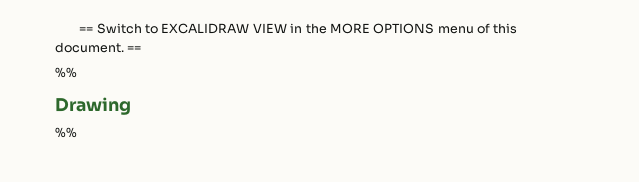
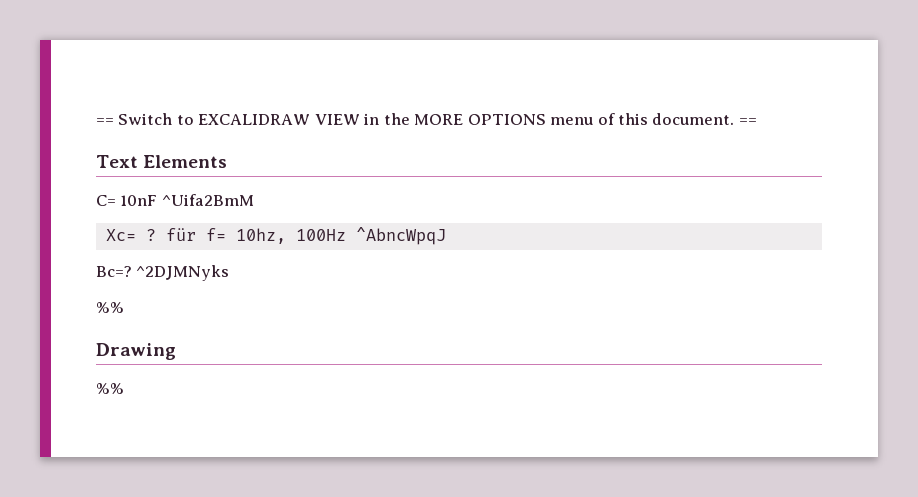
(142, 49) none -> [96,155,228,168] [96,194,254,206] [105,227,446,245] [96,265,230,281] // Text Elements // C= 10nF ^Uifa2BmM // Xc= ? für f= 10hz, 100Hz ^AbncWpqJ // Bc=? ^2DJMNyks

